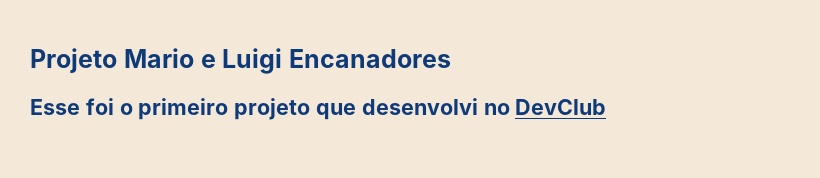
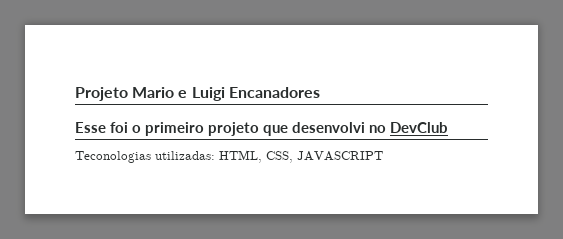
(607, 107) none -> [75,150,383,163] // Teconologias utilizadas: HTML, CSS, JAVASCRIPT

